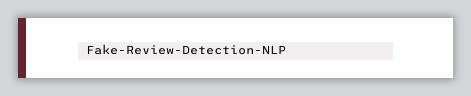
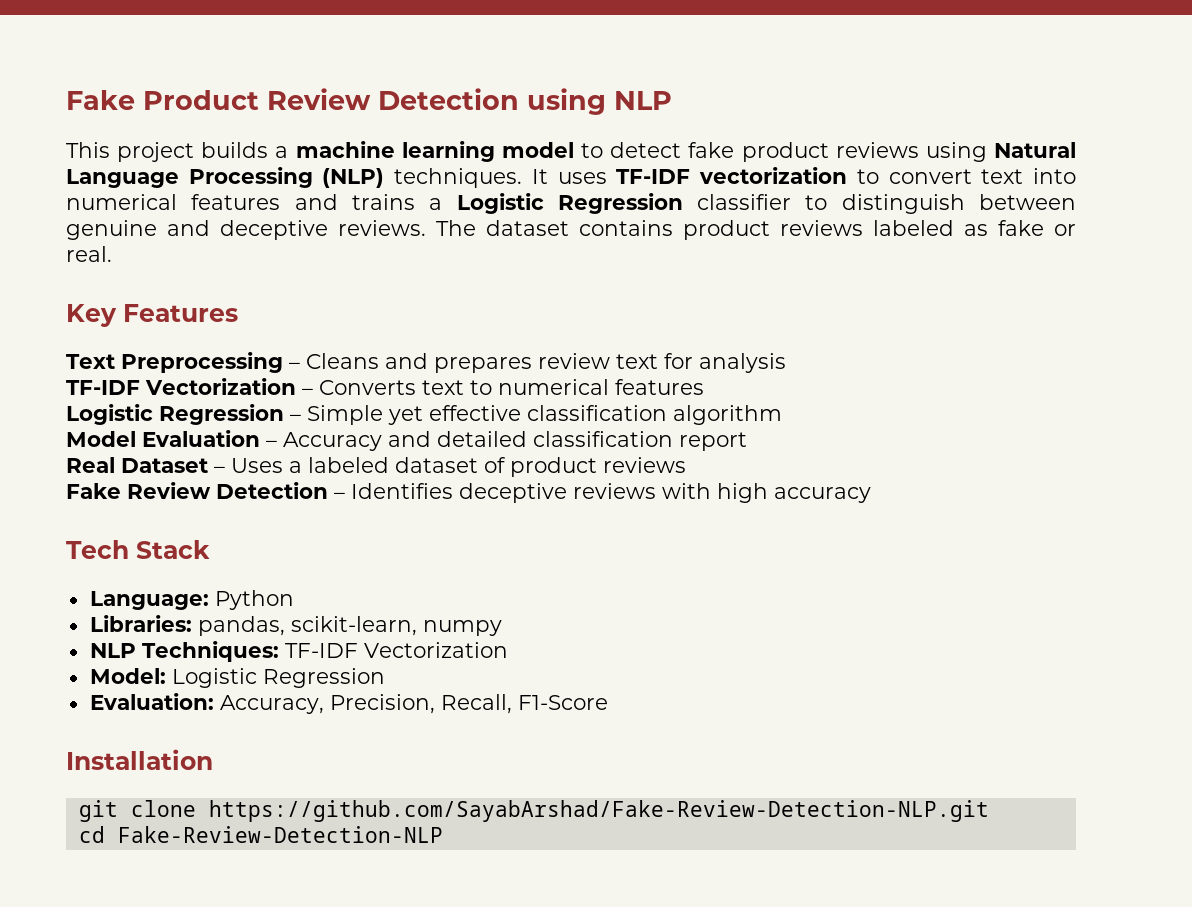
(85, 49) none -> [66,88,672,115] [66,141,1077,162] [66,167,1077,188] [66,193,1076,214] [66,220,1076,240] [66,246,112,262] [66,304,238,327] [66,352,786,373] [66,378,704,395] [66,404,782,425] [66,430,747,451] [66,457,686,477] [66,482,871,503] [66,540,210,559] [89,590,294,610] [89,615,502,636] [89,641,508,662] [89,668,385,688] [89,693,608,714] [66,749,213,770] [78,800,989,822] [78,826,105,843] Fake Product Review Detection using NLP // This project builds a machine learning model to detect fake product reviews using Natural Language Processing (NLP) techniques. It uses TF-IDF vectorization to convert text into numerical features and trains a Logistic Regression classifier to distinguish between genuine and deceptive reviews. The dataset contains product reviews labeled as fake or real. // Key Features // Text Preprocessing – Cleans and prepares review text for analysis // TF-IDF Vectorization – Converts text to numerical features // Logistic Regression – Simple yet effective classification algorithm // Model Evaluation – Accuracy and detailed classification report // Real Dataset – Uses a labeled dataset of product reviews // Fake Review Detection – Identifies deceptive reviews with high accuracy // Tech Stack // Language: Python // Libraries: pandas, scikit-learn, numpy // NLP Techniques: TF-IDF Vectorization // Model: Logistic Regression // Evaluation: Accuracy, Precision, Recall, F1-Score // Installation // git clone https://github.com/SayabArshad/Fake-Review-Detection-NLP.git // cd

